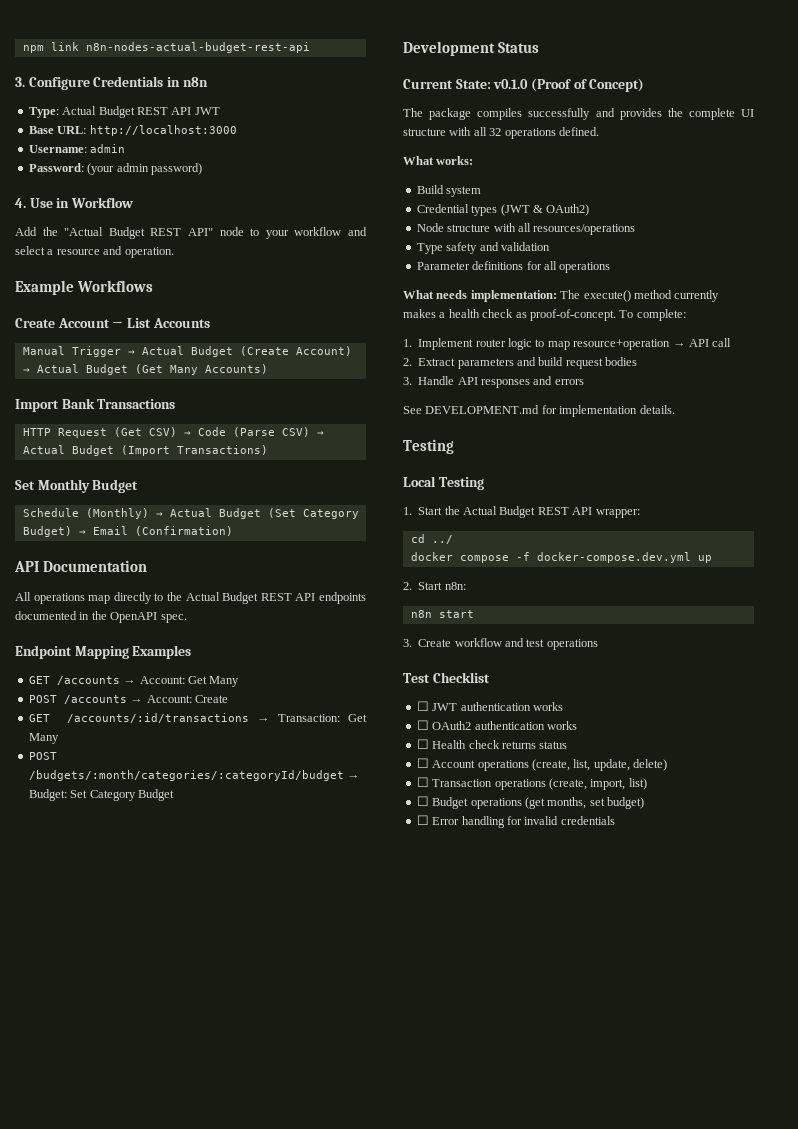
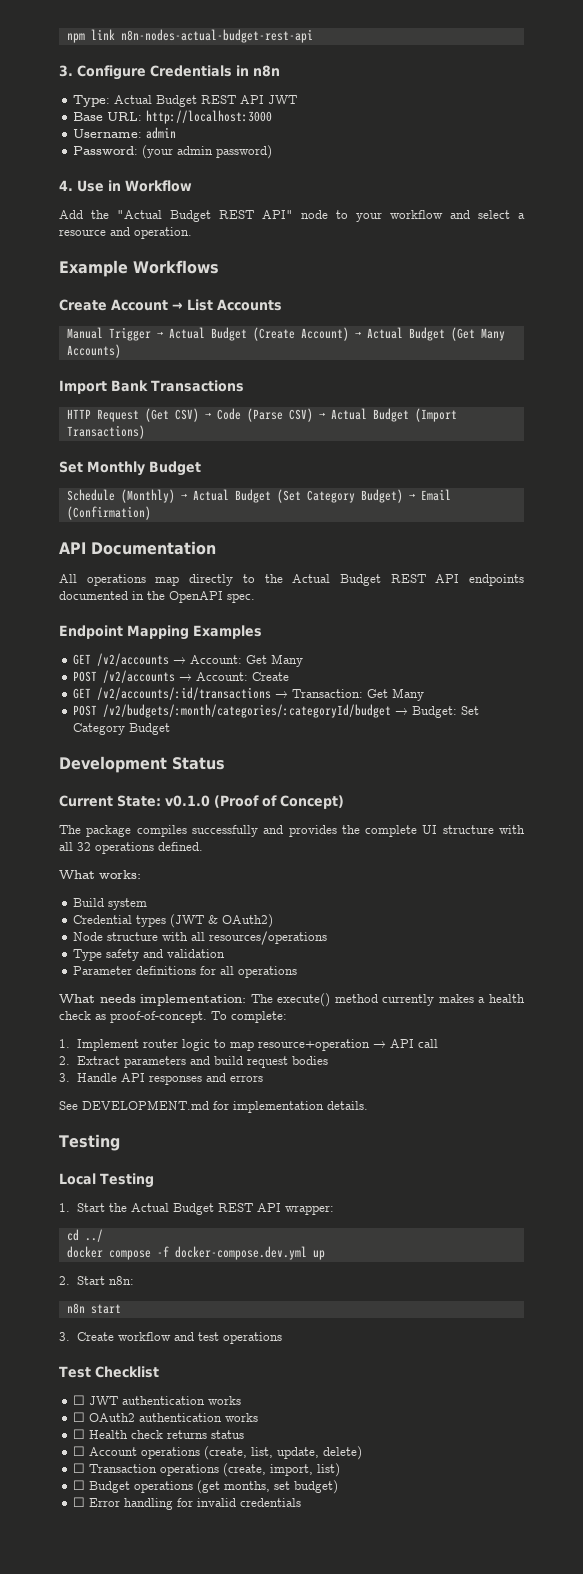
[56,676,120,685] /accounts -> [97,653,170,666] /v2/accounts
[63,695,127,704] /accounts -> [103,670,176,683] /v2/accounts
[66,713,249,723] /accounts/:id/transactions -> [97,687,272,700] /v2/accounts/:id/transactions
[28,770,344,781] /budgets/:month/categories/:categoryId/budget -> [103,704,392,718] /v2/budgets/:month/categories/:categoryId/budget

